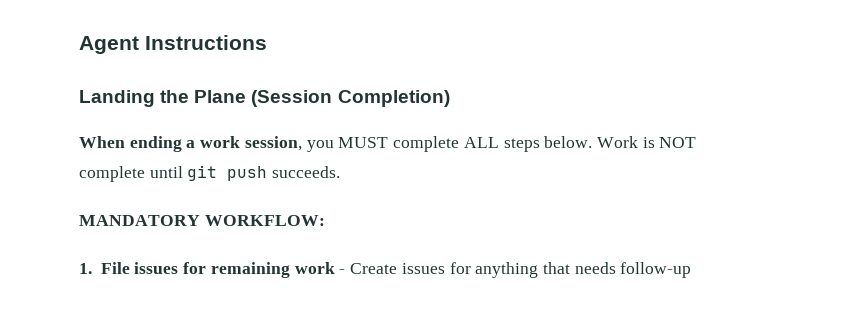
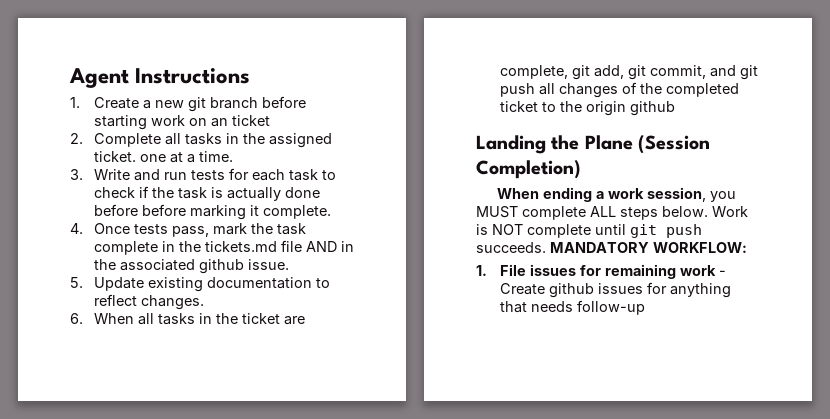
(267, 42) none -> [70,96,306,112] [93,115,270,130] [70,133,332,148] [93,151,233,163] [70,168,336,181] [93,186,320,201] [93,204,331,220] [70,223,306,237] [93,240,354,255] [93,259,289,274] [70,277,330,292] [93,294,204,310] [70,313,305,325] [499,65,758,80] [499,82,739,98] [499,101,675,116] // 1. Create a new git branch before starting work on an ticket // 2. Complete all tasks in the assigned ticket. one at a time. // 3. Write and run tests for each task to check if the task is actually done before before marking it complete. // 4. Once tests pass, mark the task complete in the tickets.md file AND in the associated github issue. // 5. Update existing documentation to reflect changes. // 6. When all tasks in the ticket are complete, git add, git commit, and git push all changes of the completed ticket to the origin github
(341, 172) // -> (546, 247) none
(398, 268) none -> [548,283,594,298] github

